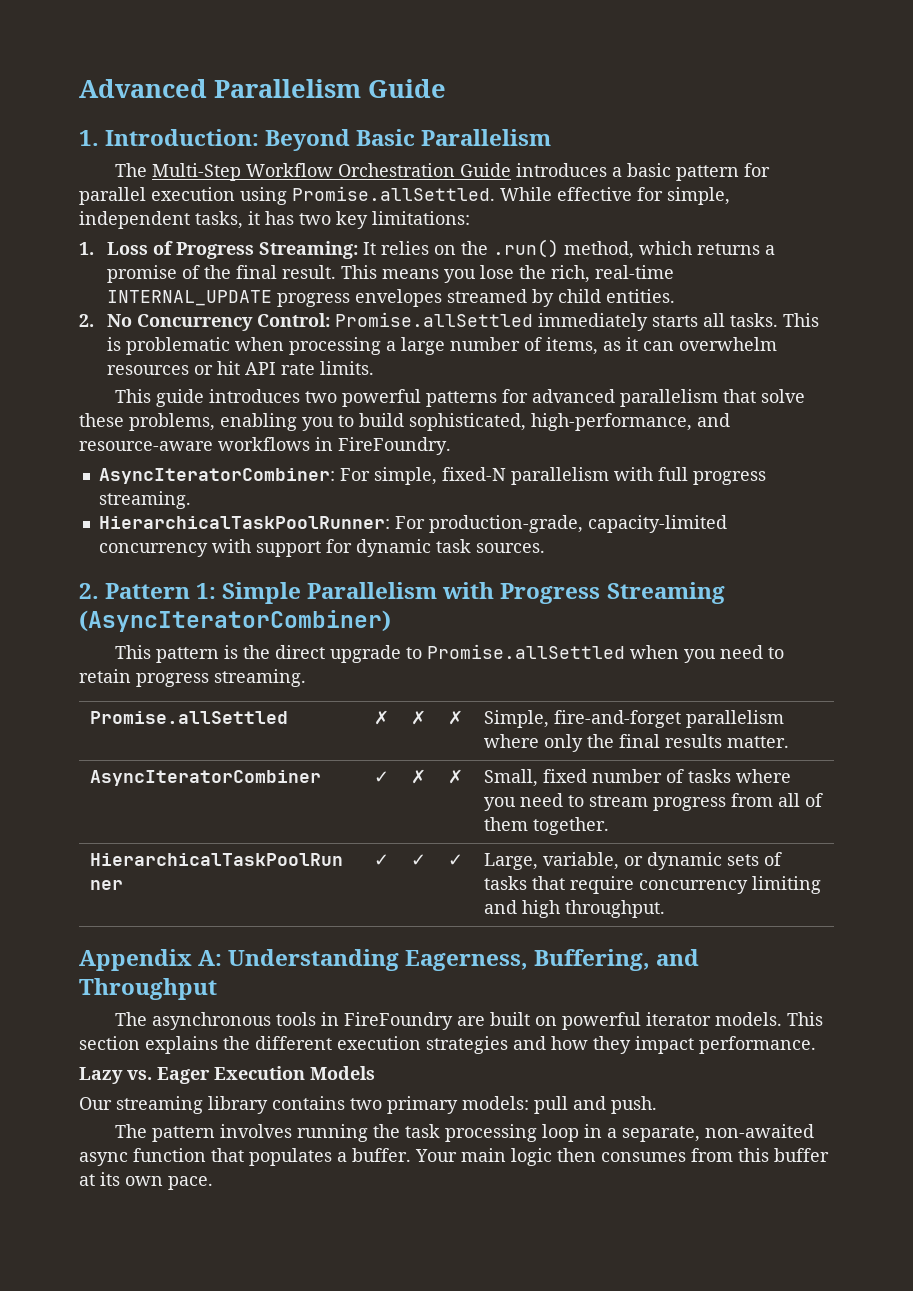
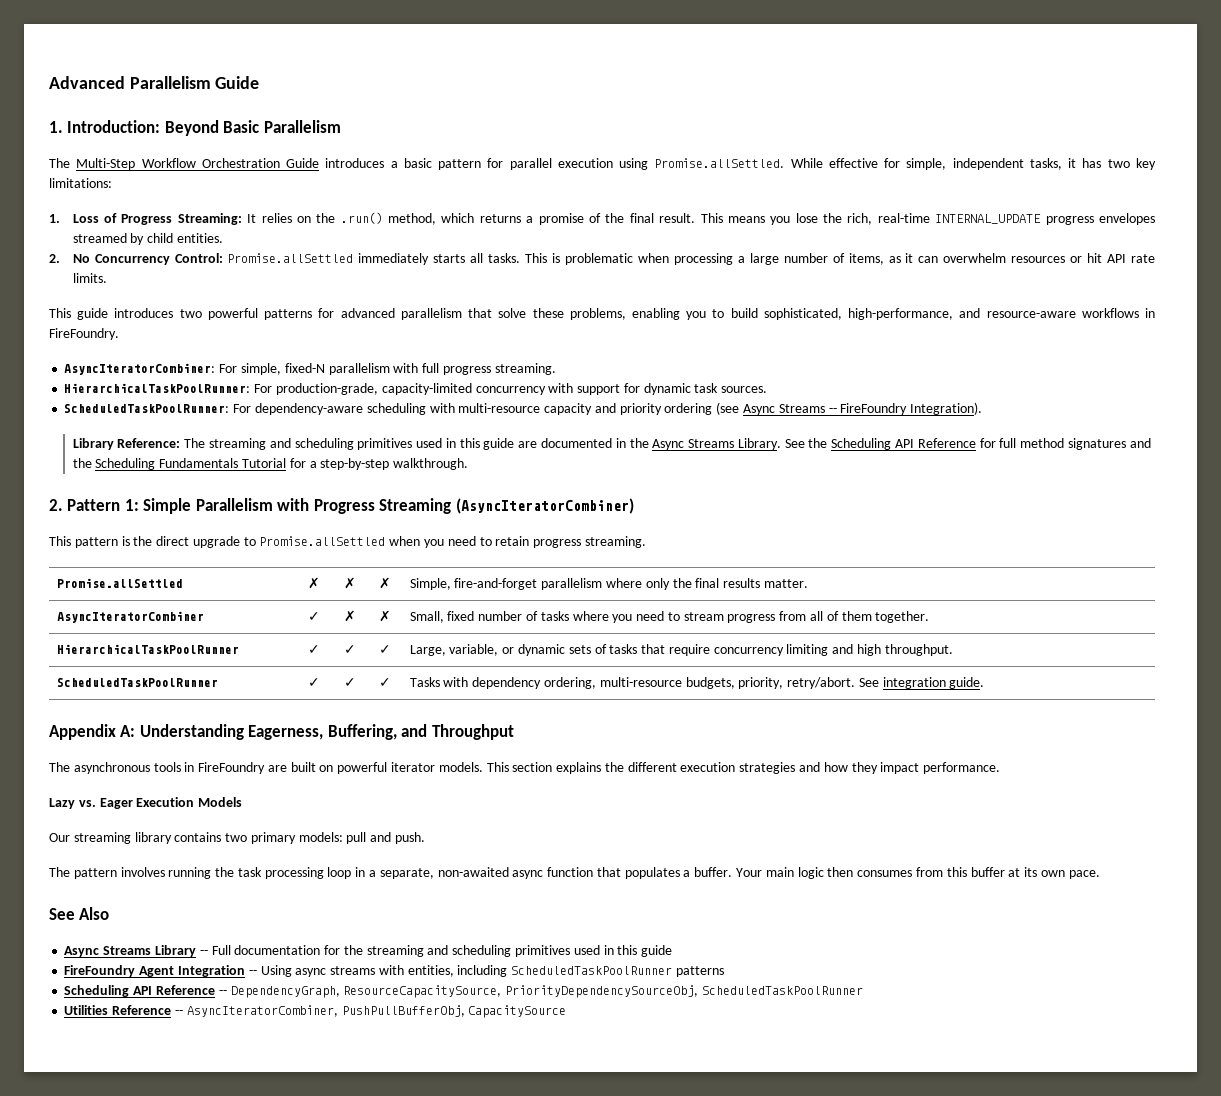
(545, 548) none -> [64,402,983,415] [72,438,1151,450] [72,458,469,470] // ScheduledTaskPoolRunner: For dependency-aware scheduling with multi-resource capacity and priority ordering (see Async Streams -- FireFoundry Integration). // Library Reference: The streaming and scheduling primitives used in this guide are documented in the Async Streams Library. See the Scheduling API Reference for full method signatures and the Scheduling Fundamentals Tutorial for a step-by-step walkthrough.
(665, 909) none -> [56,678,218,687] [308,678,320,687] [343,678,356,687] [379,678,391,687] [409,677,985,689] // ScheduledTaskPoolRunner | ✓ | ✓ | ✓ | Tasks with dependency ordering, multi-resource budgets, priority, retry/abort. See integration guide.
(213, 1183) none -> [49,907,110,920] [64,945,673,957] [64,965,724,977] [64,985,863,998] [64,1005,567,1018] // See Also // Async Streams Library -- Full documentation for the streaming and scheduling primitives used in this guide // FireFoundry Agent Integration -- Using async streams with entities, including ScheduledTaskPoolRunner patterns // Scheduling API Reference -- DependencyGraph, ResourceCapacitySource, PriorityDependencySourceObj, ScheduledTaskPoolRunner // Utilities Reference -- AsyncIteratorCombiner, PushPullBufferObj, CapacitySource

